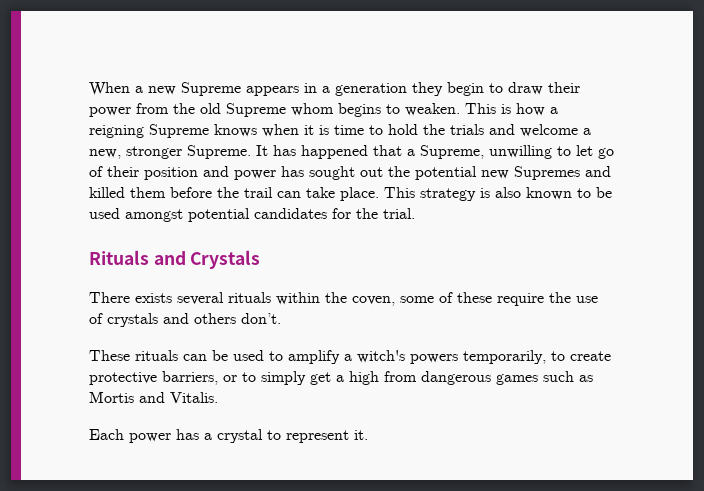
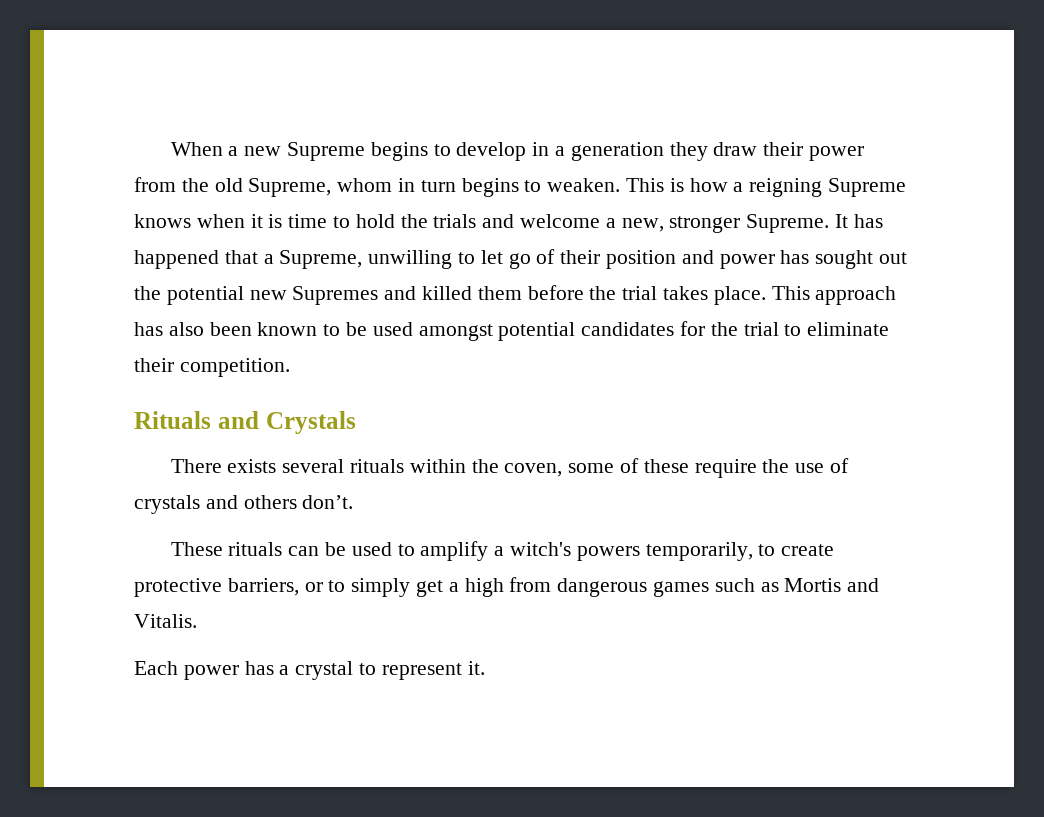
[246,86,299,96] appears -> [370,142,527,161] begins to develop
[447,82,503,96] begin to -> (708, 151) none
[226,103,334,117] Supreme whom -> [248,178,456,197] Supreme, whom in turn
[244,187,521,201] trail can take place. This strategy is also -> [622,286,897,305] [134,322,252,336] trial takes place. This approach has also been
[383,208,415,219] trial. -> [743,322,890,336] [134,358,290,377] trial to eliminate their competition.

